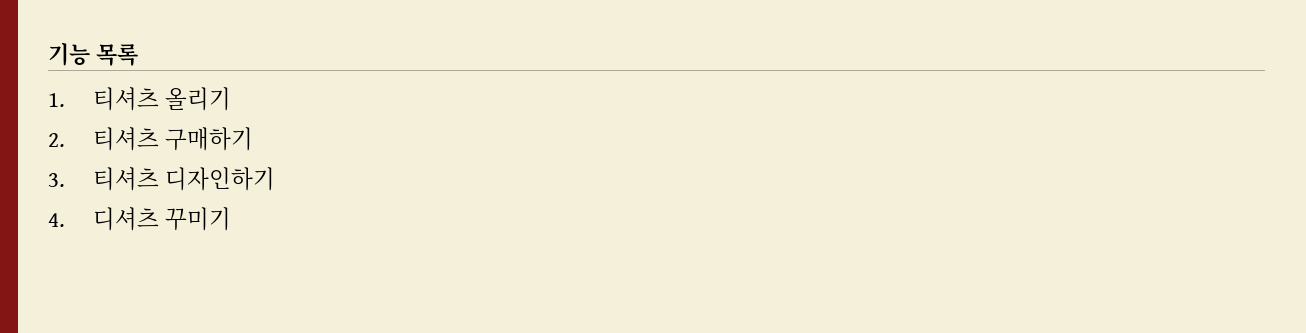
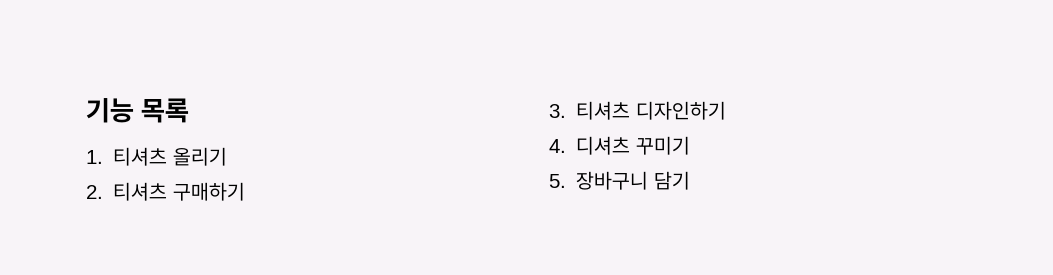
(231, 219) none -> [549,171,691,190] // 5. 장바구니 담기

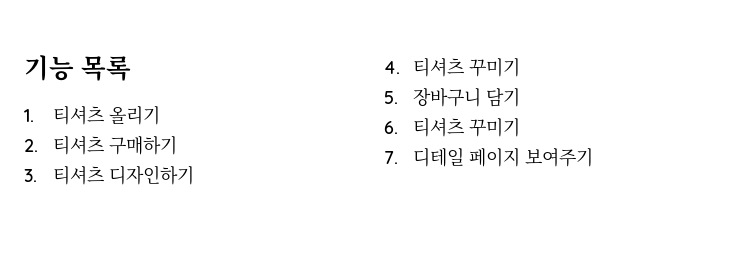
[576,136,631,155] 디셔츠 -> [412,58,464,77] 티셔츠
(691, 180) none -> [384,118,520,137] [384,147,593,167] // 6. 티셔츠 꾸미기 // 7. 디테일 페이지 보여주기

